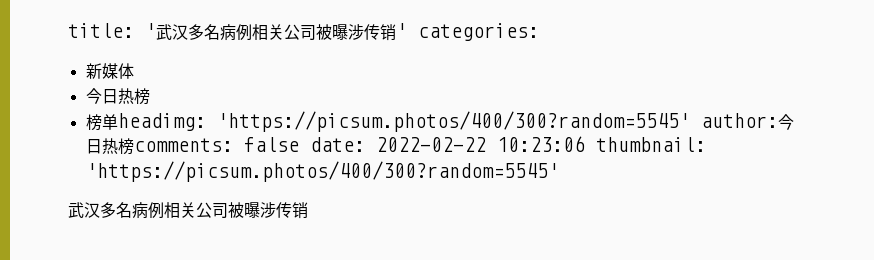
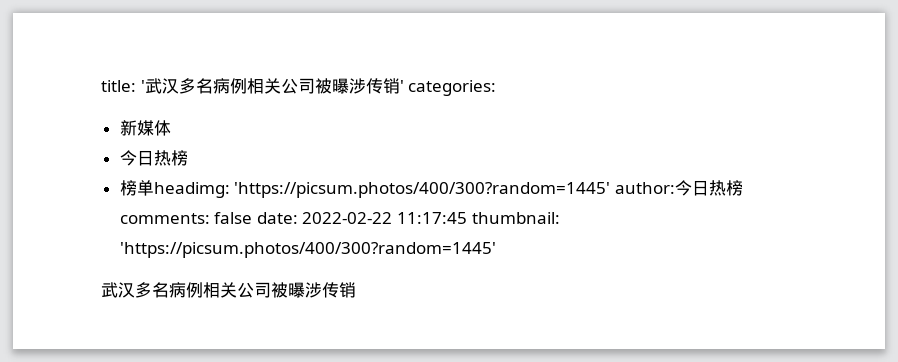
[216,111,690,132] 'https://picsum.photos/400/300?random=5545' -> [234,182,611,198] 'https://picsum.photos/400/300?random=1445'
[496,136,706,152] [85,161,559,182] 10:23:06 thumbnail: 'https://picsum.photos/400/300?random=5545' -> [397,212,560,224] [119,242,496,258] 11:17:45 thumbnail: 'https://picsum.photos/400/300?random=1445'

